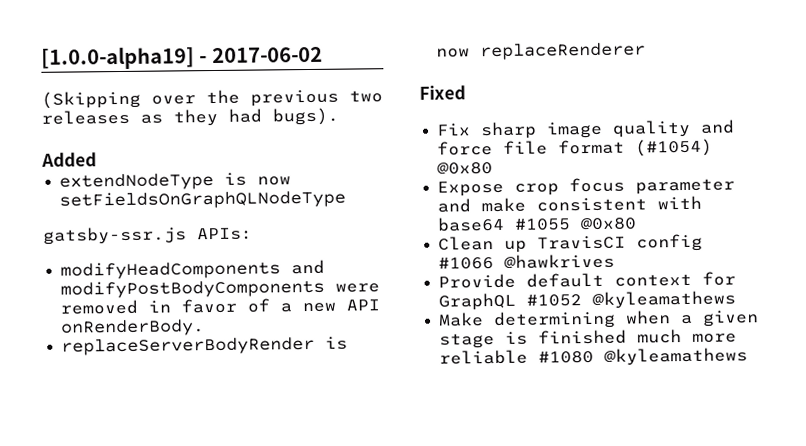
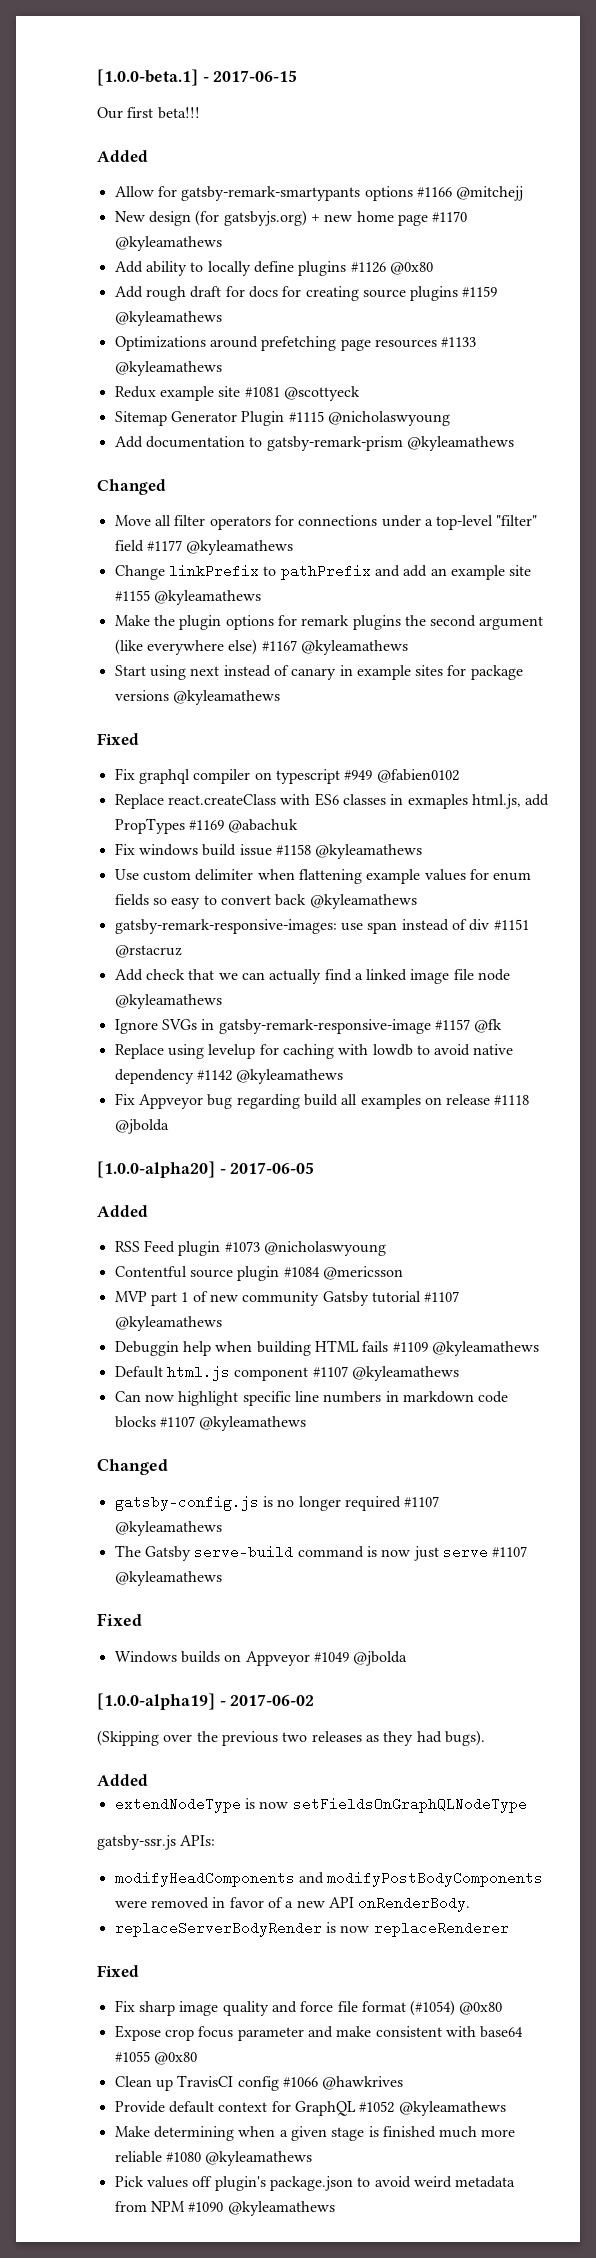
(41, 58) none -> [97,69,298,86] [97,107,200,119] [97,150,148,162] [114,186,524,201] [114,210,468,226] [114,236,222,251] [114,261,433,276] [114,286,498,301] [114,311,222,326] [114,336,477,351] [114,361,222,376] [114,386,360,401] [114,411,450,426] [114,436,514,451] [97,479,166,495] [114,515,538,530] [114,540,294,555] [114,564,532,580] [114,590,261,605] [114,615,544,630] [114,639,408,655] [114,665,523,680] [114,690,280,705] [97,733,139,745] [114,768,459,784] [114,793,550,809] [114,818,299,834] [114,843,423,859] [114,869,532,884] [114,894,417,909] [114,919,529,934] [114,945,182,958] [114,969,511,984] [114,994,222,1009] [114,1019,503,1034] [114,1044,514,1059] [114,1069,344,1084] [114,1093,530,1109] [114,1119,169,1134] [97,1161,315,1178] [97,1205,148,1217] [114,1240,386,1256] [114,1266,403,1281] [114,1291,460,1306] [114,1316,222,1331] [114,1340,539,1356] [114,1365,459,1381] [114,1391,509,1406] [114,1416,307,1431] [97,1459,168,1475] [114,1495,440,1511] [114,1521,222,1536] [114,1545,528,1561] [114,1571,222,1586] [97,1613,142,1626] [114,1651,408,1666] [1.0.0-beta.1] - 2017-06-15 // Our first beta!!! // Added // Allow for gatsby-remark-smartypants options #1166 @mitchejj // New design (for gatsbyjs.org) + new home page #1170 @kyleamathews // Add ability to locally define plugins #1126 @0x80 // Add rough draft for docs for creating source plugins #1159 @kyleamathews // Optimizations around prefetching page resources #1133 @kyleamathews // Redux example site #1081 @scottyeck // Sitemap Generator Plugin #1115 @nicholaswyoung // Add documentation to gatsby-remark-prism @kyleamathews // Changed // Move all filter operators for connections under a top-level "filter" field #1177 @kyleamathews // Change linkPrefix to pathPrefix and add an example site #1155 @kyleamathews // Make the plugin options for remark plugins the second argument (like everywhere else) #1167 @kyleamathews // Start using next instead of canary in example sites for package versions @kyleamathews // Fixed // Fix graphql compiler on typescript #949 @fabien0102 // Replace react.createClass with ES6 classes in exmaples html.js, add PropTypes #1169 @abachuk // Fix windows build issue #1158 @kyleamathews // Use custom delimiter when flattening example values for enum fields so easy to convert back @kyleamathews // gatsby-remark-responsive-images: use span instead of div #1151 @rstacruz // Add check that we can actually find a linked image file node @kyleamathews // Ignore SVGs in gatsby-remark-responsive-image #1157 @fk // Replace using levelup for caching with lowdb to avoid native dependency #1142 @kyleamathews // Fix Appveyor bug regarding build all examples on release #1118 @jbolda // [1.0.0-alpha20] - 2017-06-05 // Added // RSS Feed plugin #1073 @nicholaswyoung // Contentful source plugin #1084 @mericsson // MVP part 1 of new community Gatsby tutorial #1107 @kyleamathews // Debuggin help when building HTML fails #1109 @kyleamathews // Default html.js component #1107 @kyleamathews // Can now highlight specific line numbers in markdown code blocks #1107 @kyleamathews // Changed // gatsby-config.js is no longer required #1107 @kyleamathews // The Gatsby serve-build command is now just serve #1107 @kyleamathews // Fixed // Windows builds on Appveyor #1049 @jbolda //
(749, 356) none -> [114,2176,516,2191] [114,2201,335,2216] // Pick values off plugin's package.json to avoid weird metadata from NPM #1090 @kyleamathews

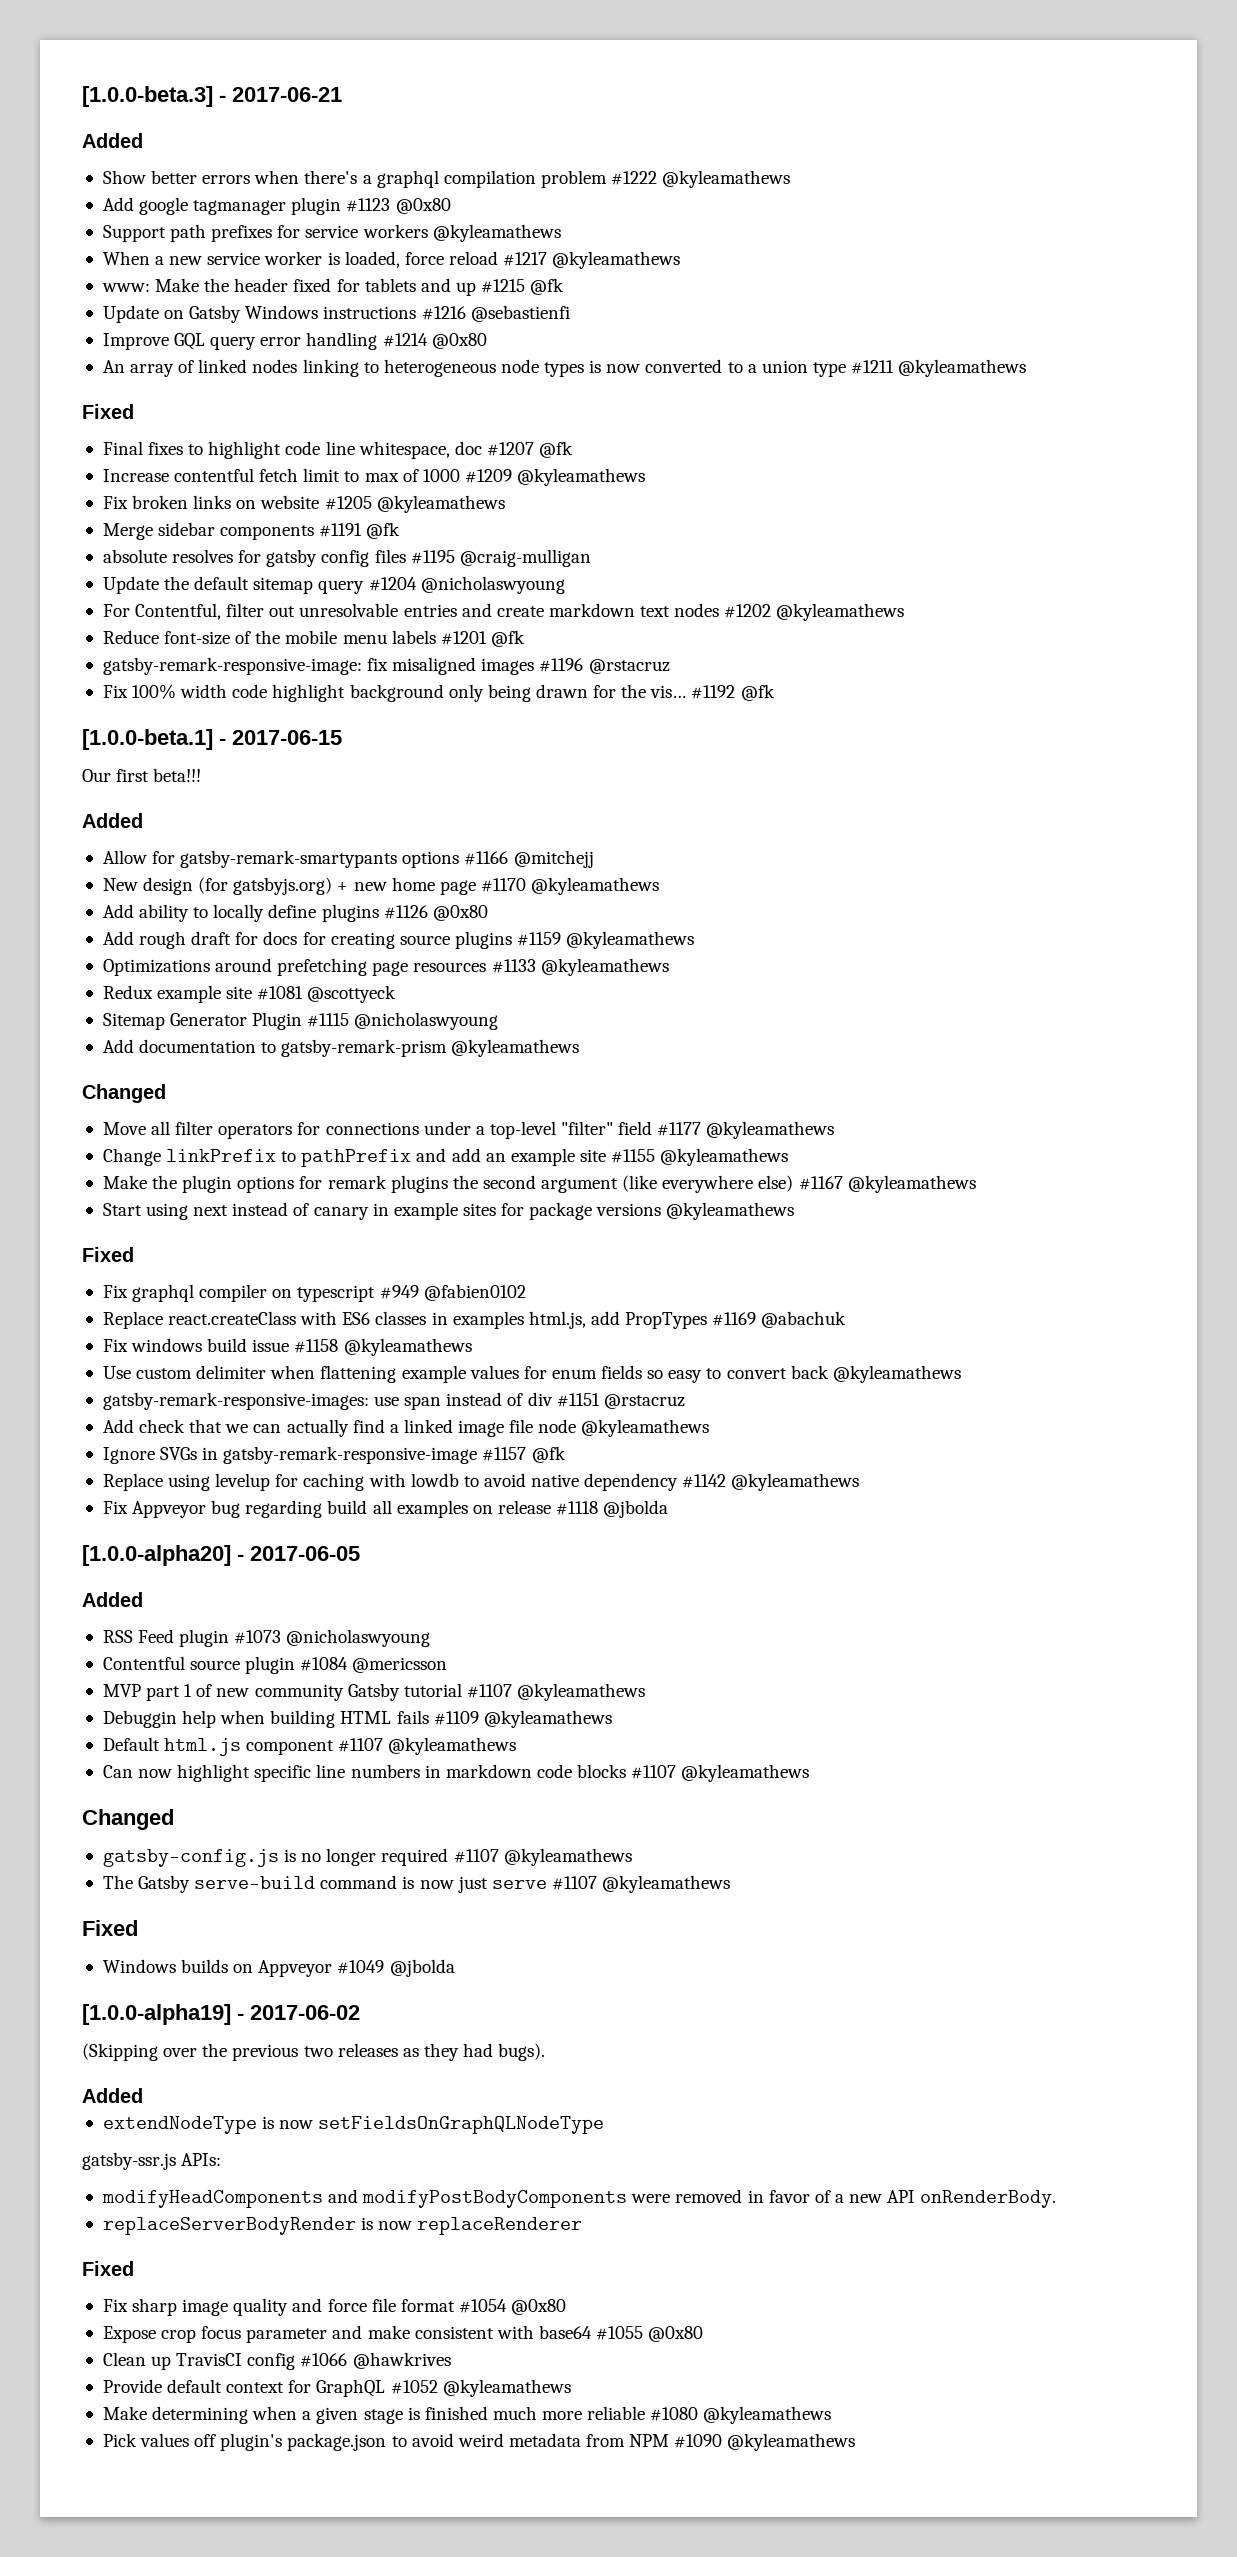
(97, 77) none -> [82,86,342,107] [82,133,143,148] [102,170,791,188] [102,197,451,215] [102,224,561,242] [102,251,681,269] [101,278,565,296] [102,305,570,323] [102,332,487,350] [102,359,1027,377] [82,404,134,419] [102,441,574,459] [102,468,646,486] [102,495,505,513] [102,522,401,540] [102,549,591,567] [102,576,565,594] [102,603,905,621] [102,630,525,647] [102,657,670,675] [102,684,775,702] [1.0.0-beta.3] - 2017-06-21 // Added // Show better errors when there's a graphql compilation problem #1222 @kyleamathews // Add google tagmanager plugin #1123 @0x80 // Support path prefixes for service workers @kyleamathews // When a new service worker is loaded, force reload #1217 @kyleamathews // www: Make the header fixed for tablets and up #1215 @fk // Update on Gatsby Windows instructions #1216 @sebastienfi // Improve GQL query error handling #1214 @0x80 // An array of linked nodes linking to heterogeneous node types is now converted to a union type #1211 @kyleamathews // Fixed // Final fixes to highlight code line whitespace, doc #1207 @fk // Increase contentful fetch limit to max of 1000 #1209 @kyleamathews // Fix broken links on website #1205 @kyleamathews // Merge sidebar components #1191 @fk // absolute resolves for gatsby config files #1195 @craig-mulligan // Update the default sitemap query #1204 @nicholaswyoung // For Contentful, filter out unresolvable entries and create markdown text nodes #1202 @kyleamathews // Reduce font-size of the mobile menu labels #1201 @fk // gatsby-remark-responsive-image: fix misaligned images #1196 @rstacruz // Fix 100% width code highlight background only being drawn for the vis… #1192 @fk //
[407,794,468,809] exmaples -> [452,1311,524,1329] examples
[410,2000,456,2016] (#1054) -> [458,2299,507,2313] #1054

